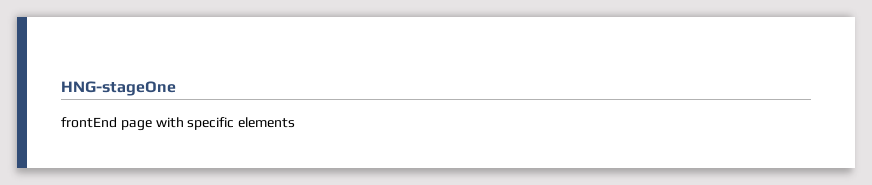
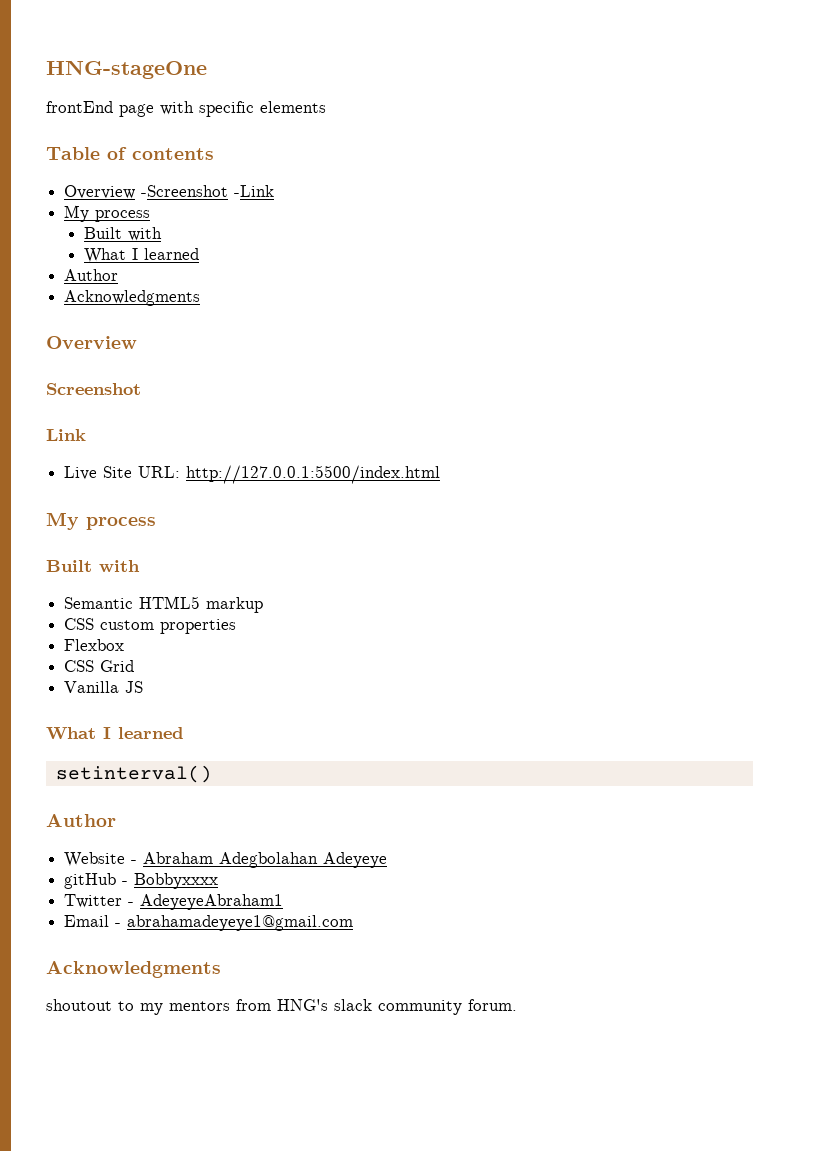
(296, 122) none -> [46,147,214,160] [64,185,275,199] [64,205,151,222] [83,227,162,241] [83,248,199,263] [64,269,119,281] [64,290,201,306] [46,336,137,349] [46,383,141,395] [46,429,86,441] [64,465,441,484] [46,512,156,530] [46,560,140,572] [64,596,264,613] [64,618,237,634] [64,639,125,651] [64,660,135,672] [64,681,144,693] [46,727,183,740] [55,765,212,783] [46,814,116,827] [64,852,388,868] [64,873,219,889] [64,894,284,910] [64,915,354,931] [46,961,221,978] [46,999,517,1015] // Table of contents // Overview -Screenshot -Link // My process // Built with // What I learned // Author // Acknowledgments // Overview // Screenshot // Link // Live Site URL: http://127.0.0.1:5500/index.html // My process // Built with // Semantic HTML5 markup // CSS custom properties // Flexbox // CSS Grid // Vanilla JS // What I learned // setinterval() // Author // Website - Abraham Adegbolahan Adeyeye // gitHub - Bobbyxxxx // Twitter - AdeyeyeAbraham1 // Email - abrahamadeyeye1@gmail.com // Acknowledgments // shoutout to my mentors from HNG's slack community forum.

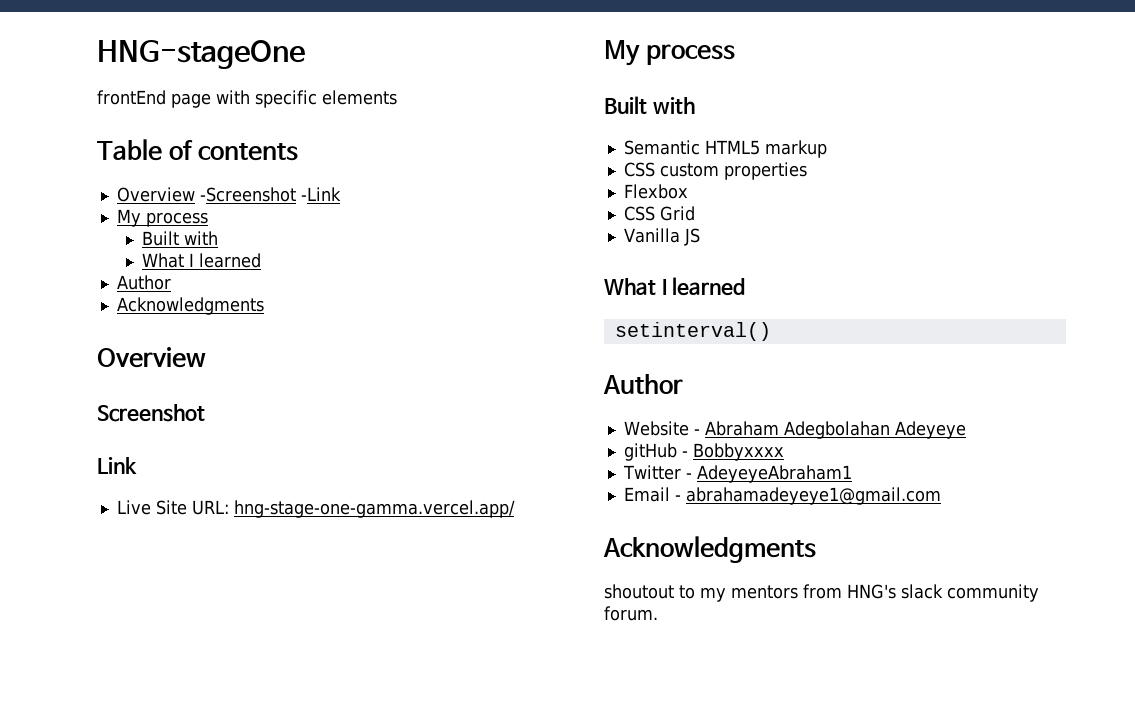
[186,465,441,484] http://127.0.0.1:5500/index.html -> [233,500,515,518] hng-stage-one-gamma.vercel.app/

